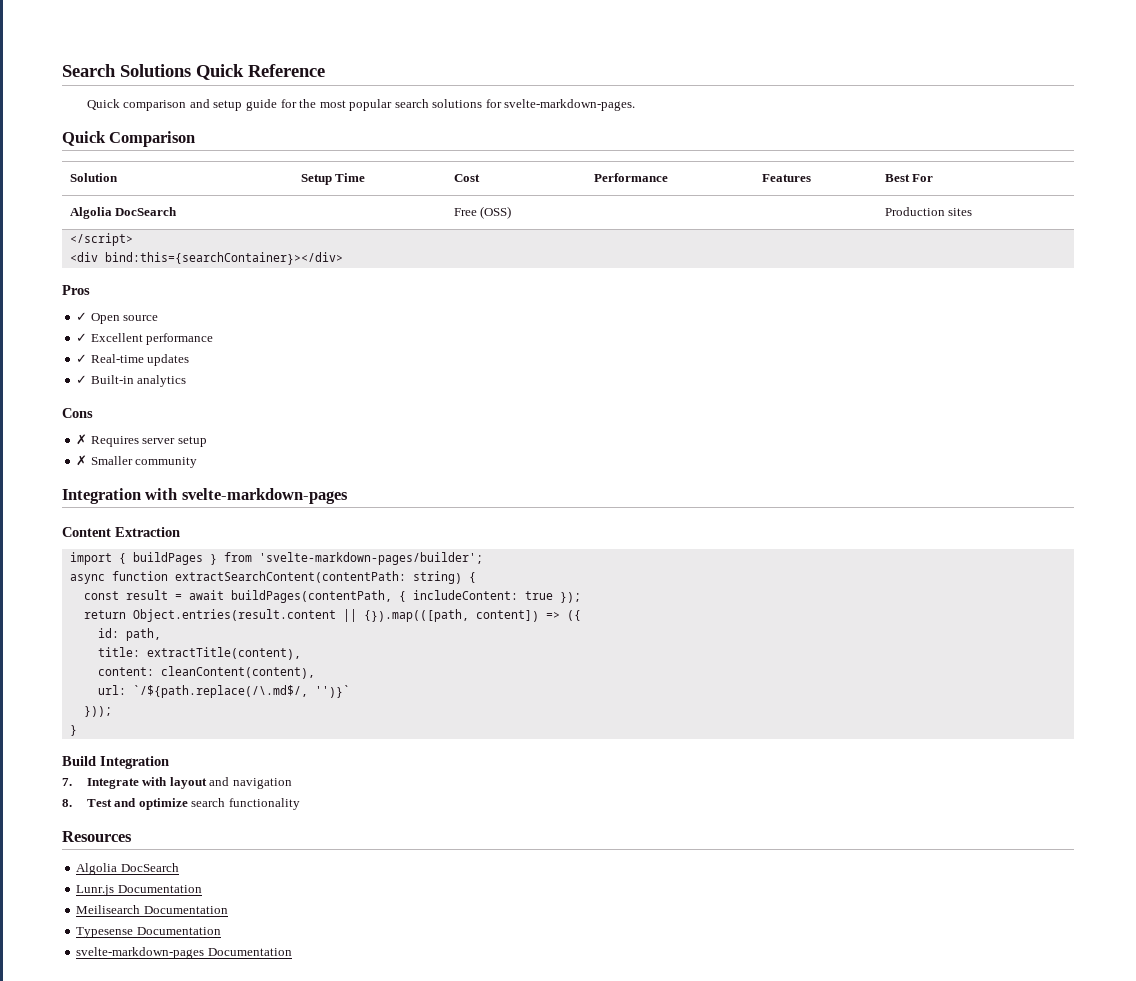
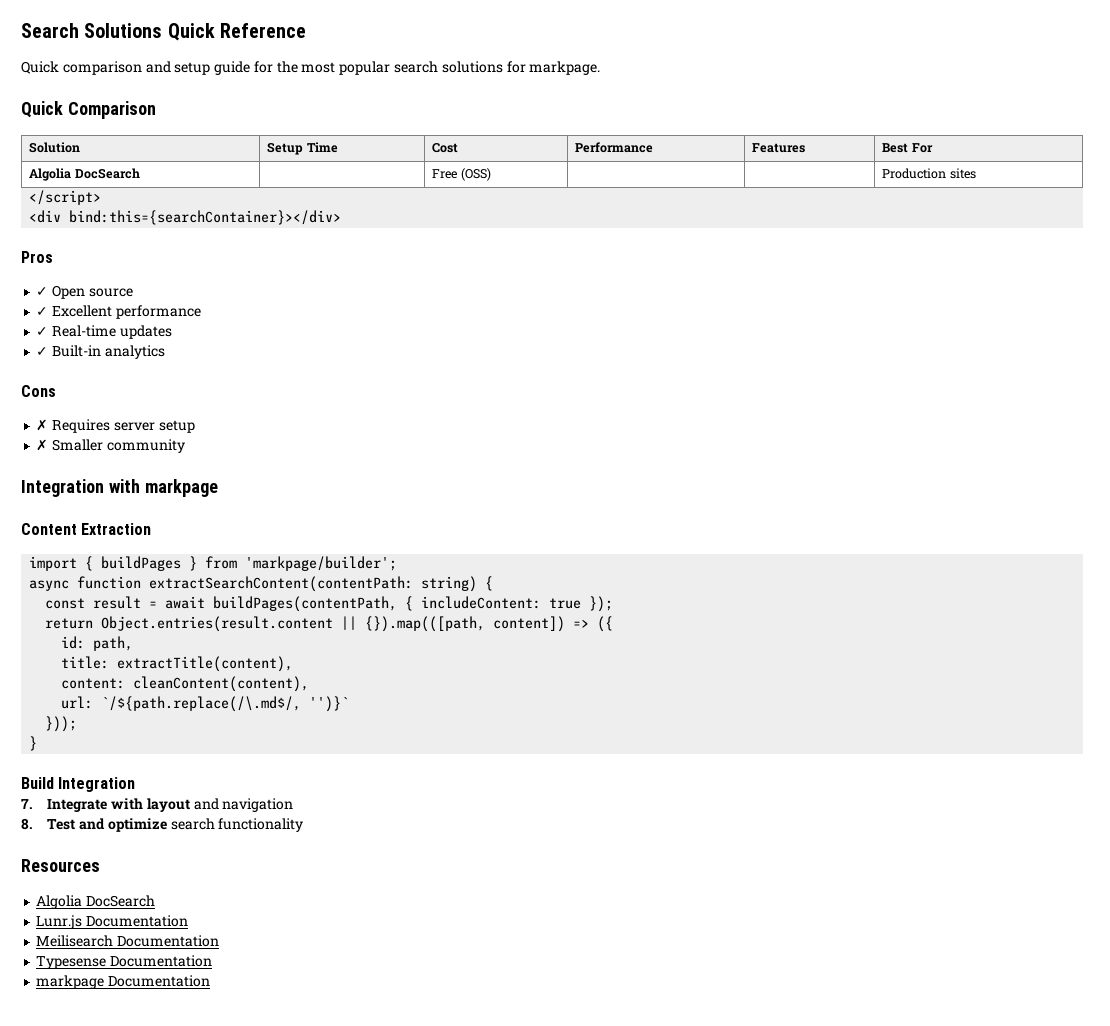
[504,99,636,111] svelte-markdown-pages. -> [529,61,601,75] markpage.
[181,488,348,504] svelte-markdown-pages -> [144,479,218,497] markpage
[258,552,483,565] 'svelte-markdown-pages/builder'; -> [245,556,398,571] 'markpage/builder';
[76,947,205,959] svelte-markdown-pages -> [36,975,105,989] markpage

